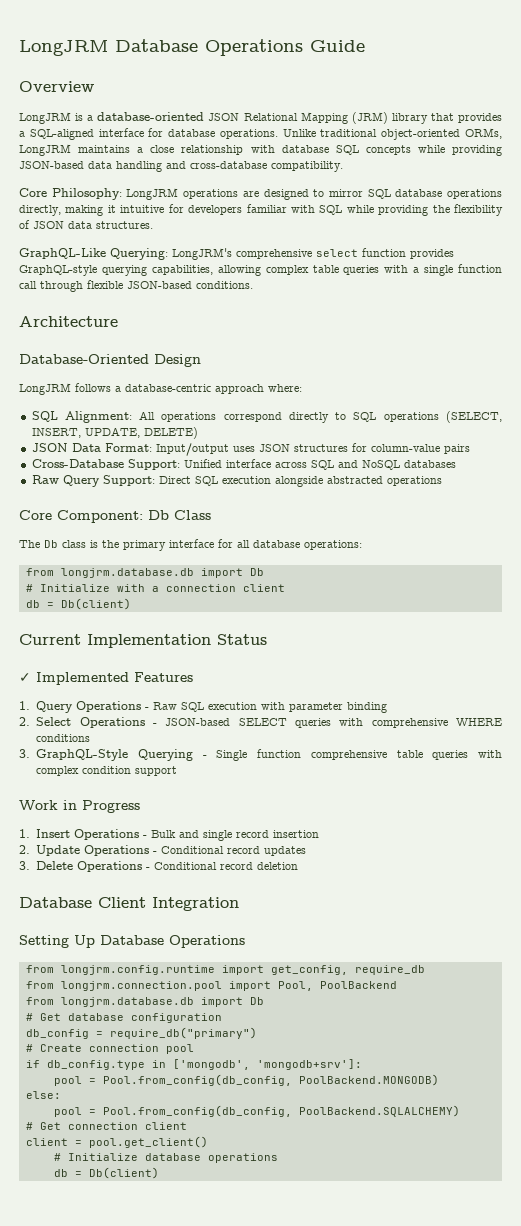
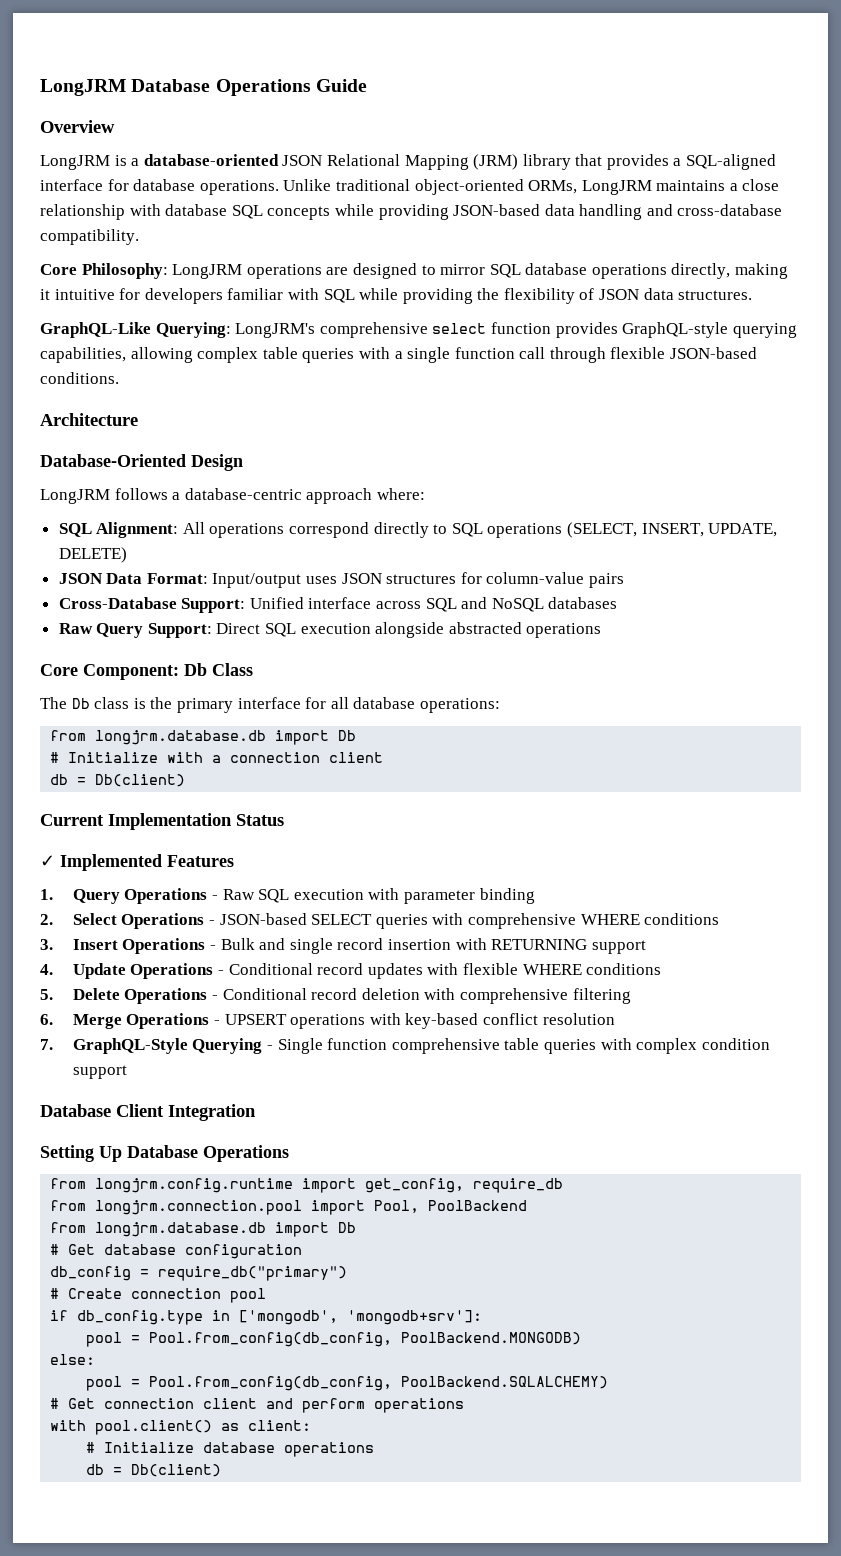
(30, 753) none -> [72,938,646,954] [40,963,662,979] [40,988,631,1004] [40,1013,615,1029] [40,1039,53,1050] Insert Operations - Bulk and single record insertion with RETURNING support // 4. Update Operations - Conditional record updates with flexible WHERE conditions // 5. Delete Operations - Conditional record deletion with comprehensive filtering // 6. Merge Operations - UPSERT operations with key-based conflict resolution // 7.
[19,800,140,813] [19,829,320,841] [19,845,307,856] [19,861,299,872] // Work in Progress // 1. Insert Operations - Bulk and single record insertion // 2. Update Operations - Conditional record updates // 3. Delete Operations - Conditional record deletion -> (127, 1072) none
[25,1136,208,1148] // client = pool.get_client() -> [266,1398,465,1413] [50,1420,312,1435] and perform operations // with pool.client() as client:

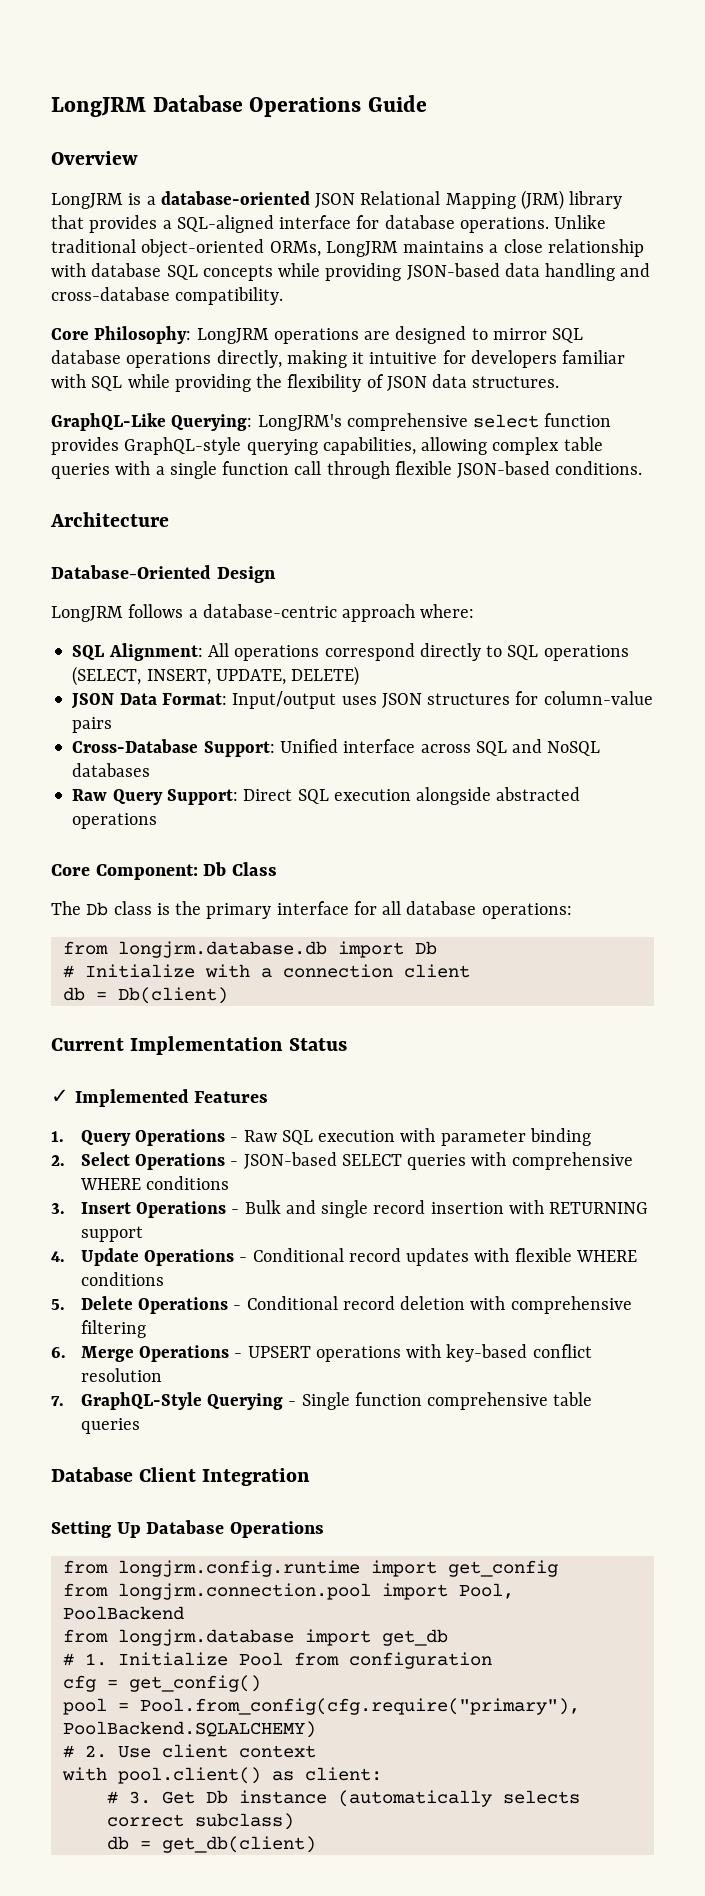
[600,1038,770,1054] [72,1065,127,1079] with complex condition support -> (140, 1426) none
[365,1178,564,1193] get_config, require_db -> [447,1560,558,1577] get_config
[95,1222,357,1237] [50,1244,303,1259] [50,1266,348,1281] [50,1288,267,1303] [50,1310,483,1325] [86,1332,582,1347] [50,1354,96,1365] [86,1376,609,1391] [50,1398,465,1413] longjrm.database.db import Db // # Get database configuration // db_config = require_db("primary") // # Create connection pool // if db_config.type in ['mongodb', 'mongodb+srv']: // pool = Pool.from_config(db_config, PoolBackend.MONGODB) // else: // pool = Pool.from_config(db_config, PoolBackend.SQLALCHEMY) // # Get connection client and perform operations -> [117,1629,448,1646] [62,1652,492,1669] [62,1675,261,1692] [62,1698,580,1715] [62,1721,316,1738] [62,1744,316,1758] longjrm.database import get_db // # 1. Initialize Pool from configuration // cfg = get_config() // pool = Pool.from_config(cfg.require("primary"), PoolBackend.SQLALCHEMY) // # 2. Use client context
[104,1442,375,1457] [86,1464,222,1477] Initialize database operations // db = Db(client) -> [128,1790,580,1807] [106,1813,294,1830] [106,1836,316,1853] 3. Get Db instance (automatically selects correct subclass) // db = get_db(client)

